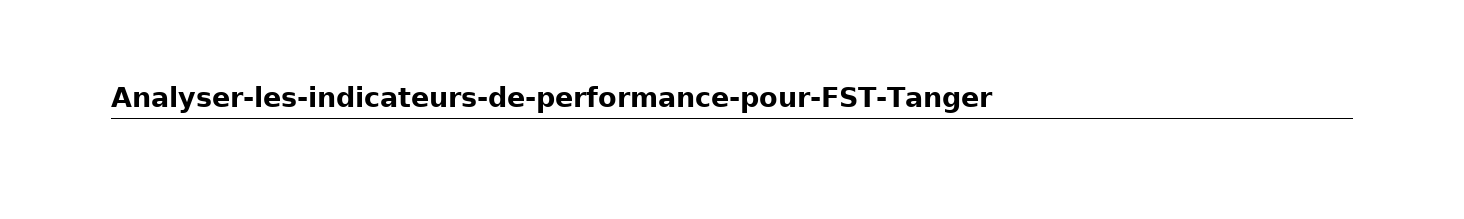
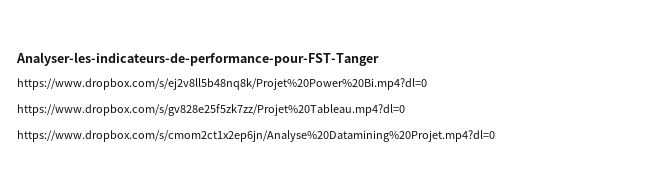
(993, 99) none -> [17,78,427,90] [17,104,405,116] [17,130,495,142] // https://www.dropbox.com/s/ej2v8ll5b48nq8k/Projet%20Power%20Bi.mp4?dl=0 // https://www.dropbox.com/s/gv828e25f5zk7zz/Projet%20Tableau.mp4?dl=0 // https://www.dropbox.com/s/cmom2ct1x2ep6jn/Analyse%20Datamining%20Projet.mp4?dl=0

